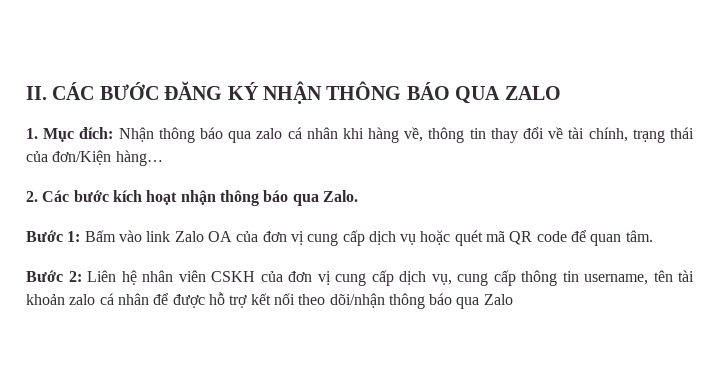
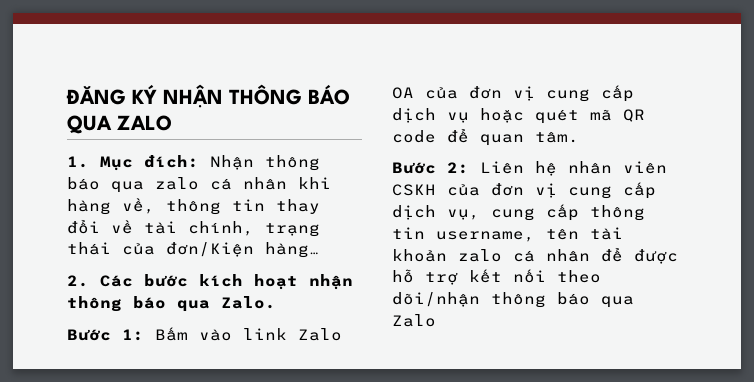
[26,82,159,100] II. CÁC BƯỚC -> (66, 95) none

